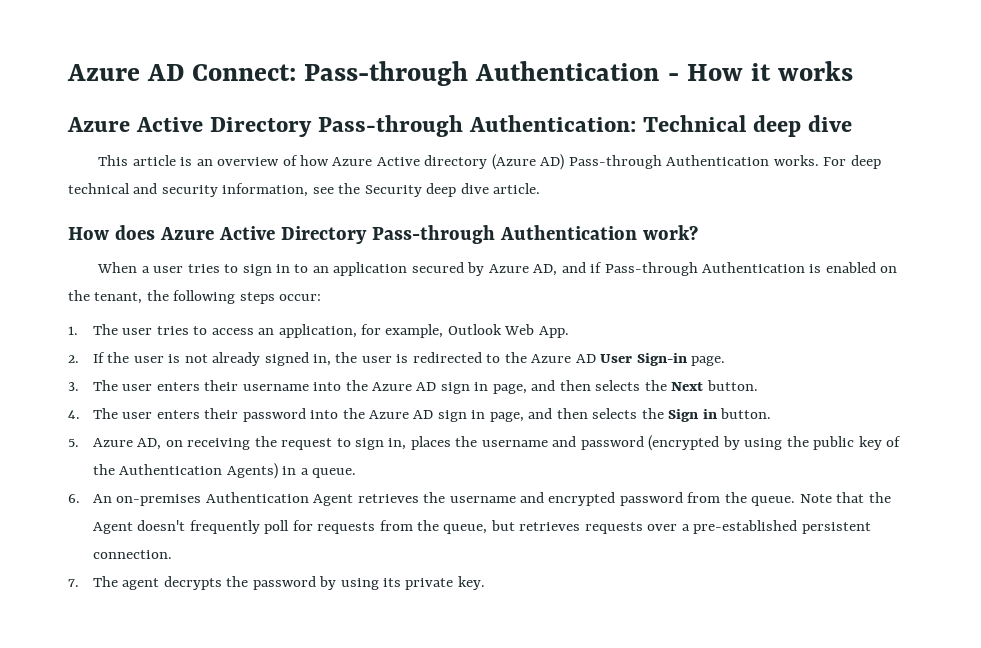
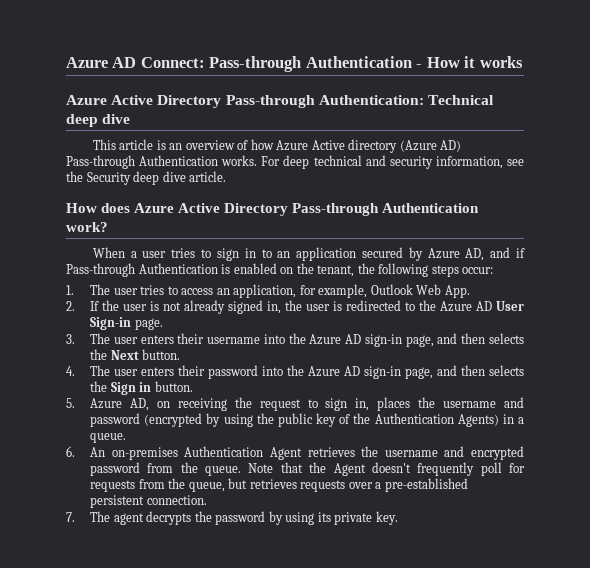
[440,382,489,394] sign in -> [364,334,402,347] sign-in
[437,410,486,422] sign in -> [364,366,402,379] sign-in

